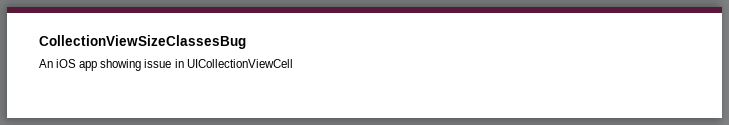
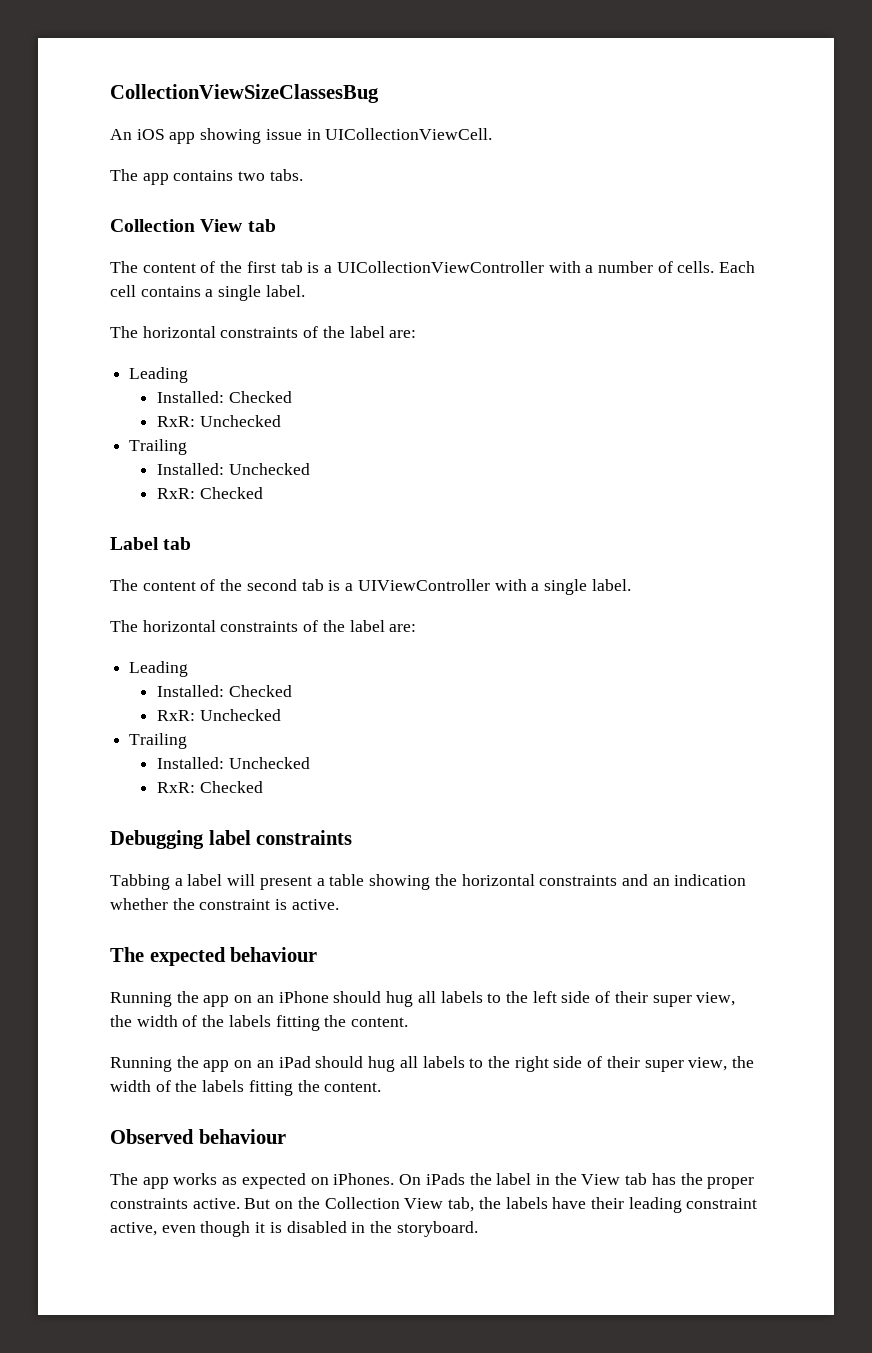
[186,59,293,68] UICollectionViewCell -> [325,128,493,140] [110,169,303,185] [110,219,276,232] [110,261,756,273] [110,285,305,301] [110,326,417,338] [129,367,189,383] [157,391,292,403] [157,415,281,427] [129,439,188,455] [157,463,310,475] [157,487,263,499] [110,537,192,550] [110,579,631,595] [110,620,417,632] [129,661,189,677] [157,685,292,697] [157,709,281,721] [129,733,188,749] [157,757,310,769] [157,781,263,793] [110,830,353,849] [110,874,747,890] [110,898,339,910] [110,947,318,966] [110,991,736,1007] [110,1015,409,1031] [110,1056,755,1072] [110,1080,382,1096] [110,1129,286,1144] [110,1173,755,1189] [110,1197,758,1213] [110,1221,478,1237] UICollectionViewCell. // The app contains two tabs. // Collection View tab // The content of the first tab is a UICollectionViewController with a number of cells. Each cell contains a single label. // The horizontal constraints of the label are: // Leading // Installed: Checked // RxR: Unchecked // Trailing // Installed: Unchecked // RxR: Checked // Label tab // The content of the second tab is a UIViewController with a single label. // The horizontal constraints of the label are: // Leading // Installed: Checked // RxR: Unchecked // Trailing // Installed: Unchecked // RxR: Checked // Debugging label constraints // Tabbing a label will present a table showing the horizontal constraints and an indication whether the constraint is active. // The expected behaviour // Running the app on an iPhone should hug all labels to the left side of their super view, the width of the labels fitting the content. // Running the app on an iPad should hug all labels to the right side of their super view, the width of the labels fitting the content. // Observed behaviour // The app works as expected on iPhones. On iPads the label in the View tab has the proper constraints active. But on the Collection View tab, the labels have their leading constraint active, even though it is disabled in the storyboard.

